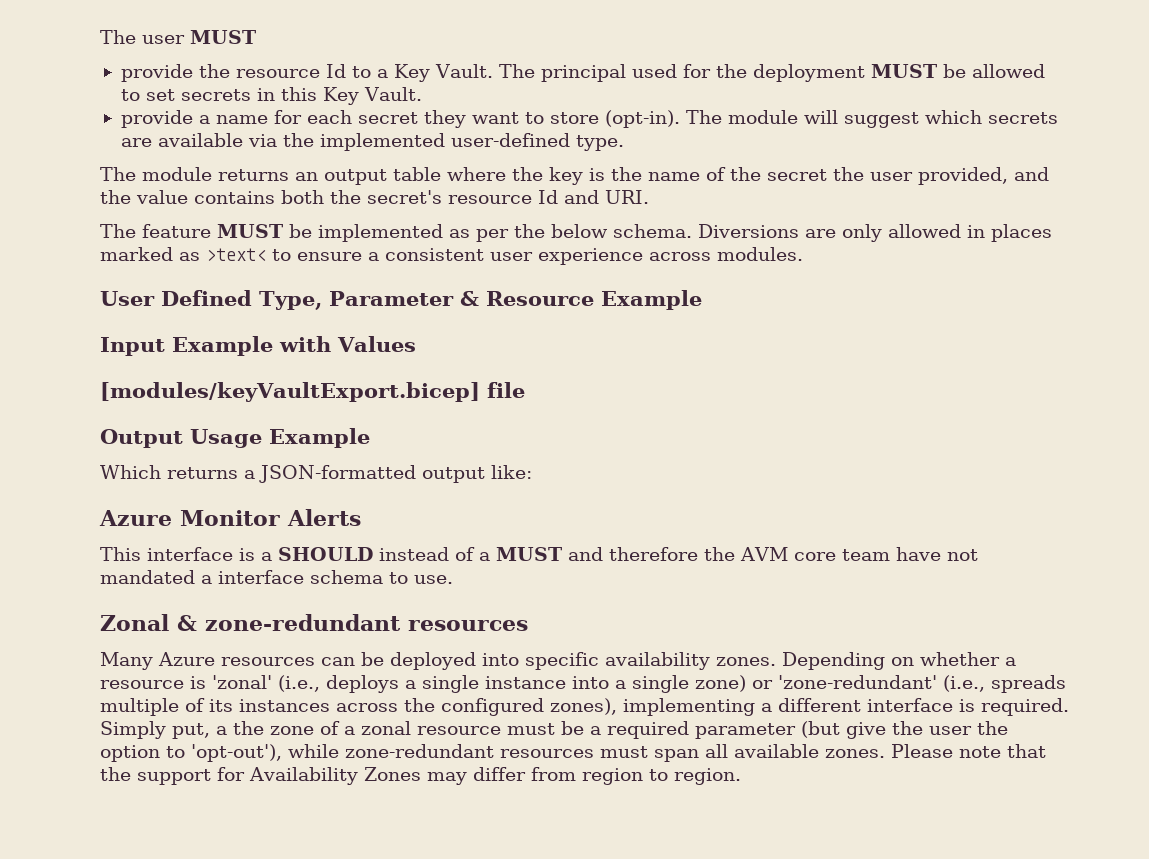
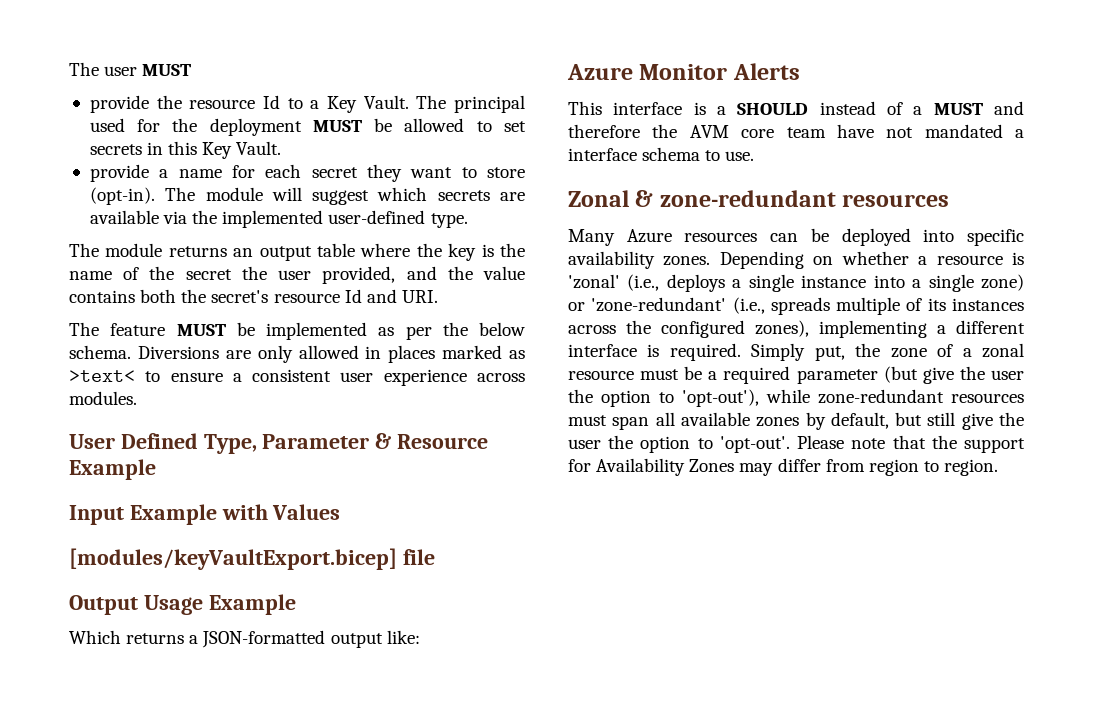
[216,726,227,735] a -> (845, 353) none
[825,749,885,758] zones. -> [756,412,1024,430] [568,435,790,453] zones by default, but still give the user the option to 'opt-out'.

